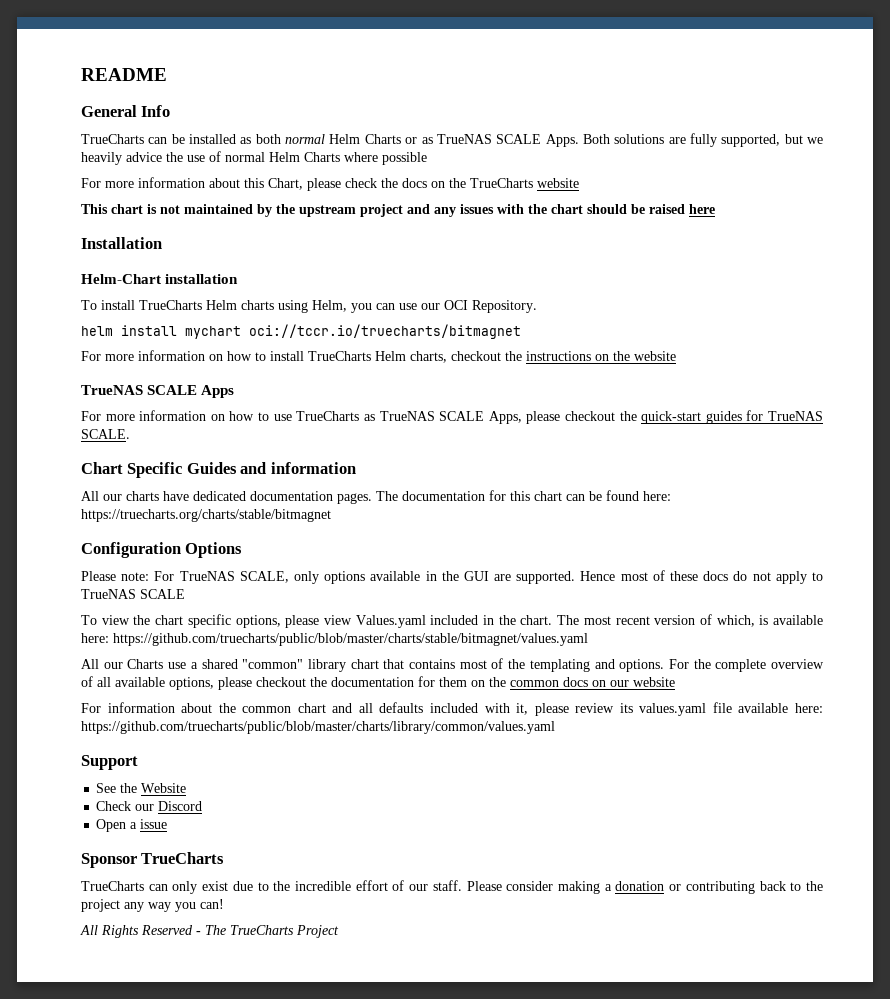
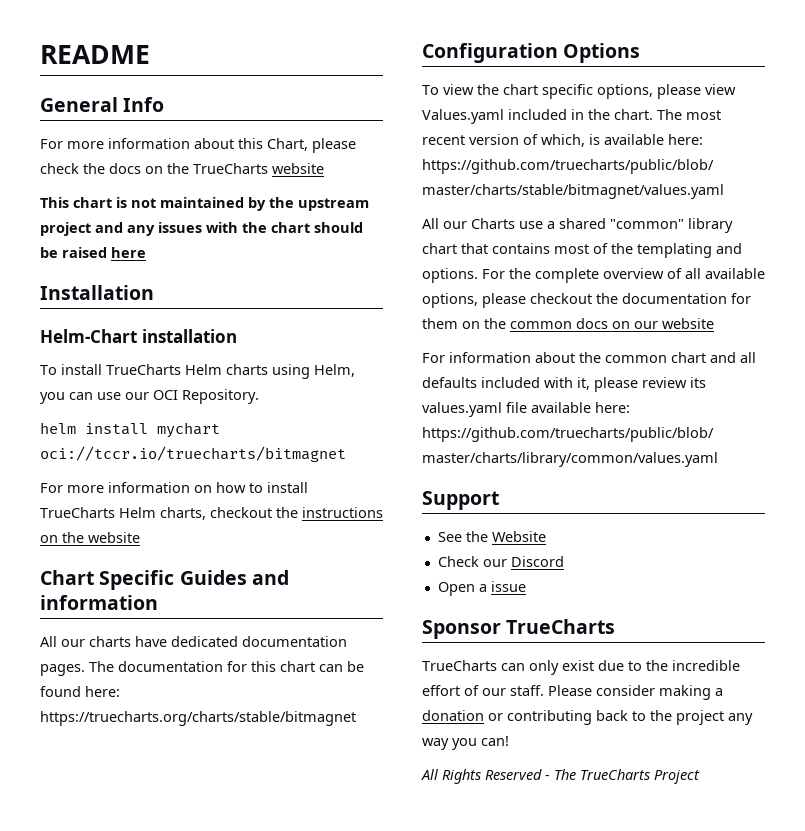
[81,133,824,147] [81,151,427,165] // TrueCharts can be installed as both normal Helm Charts or as TrueNAS SCALE Apps. Both solutions are fully supported, but we heavily advice the use of normal Helm Charts where possible -> (165, 104) none
[81,385,235,398] [81,410,823,424] [81,429,130,439] // TrueNAS SCALE Apps // For more information on how to use TrueCharts as TrueNAS SCALE Apps, please checkout the quick-start guides for TrueNAS SCALE. -> (140, 537) none
[81,570,823,584] [81,589,185,599] // Please note: For TrueNAS SCALE, only options available in the GUI are supported. Hence most of these docs do not apply to TrueNAS SCALE -> (641, 53) none

